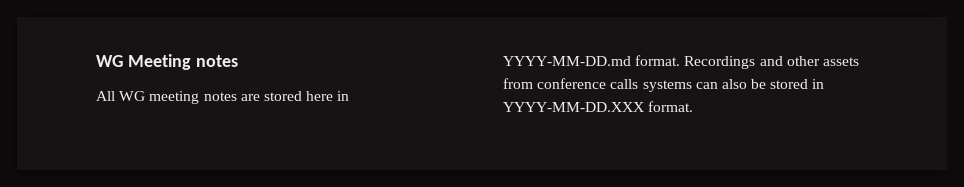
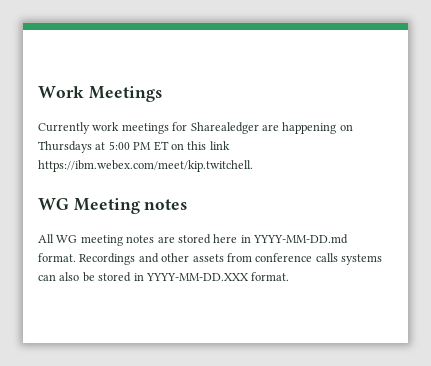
(96, 61) none -> [38,86,162,102] [38,122,353,134] [38,141,230,153] [38,160,253,172] Work Meetings // Currently work meetings for Sharealedger are happening on Thursdays at 5:00 PM ET on this link https://ibm.webex.com/meet/kip.twitchell. //

